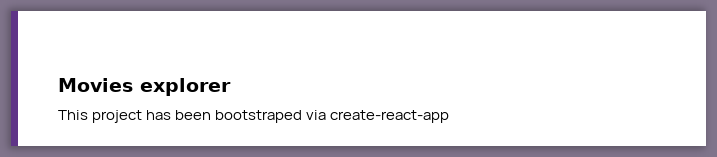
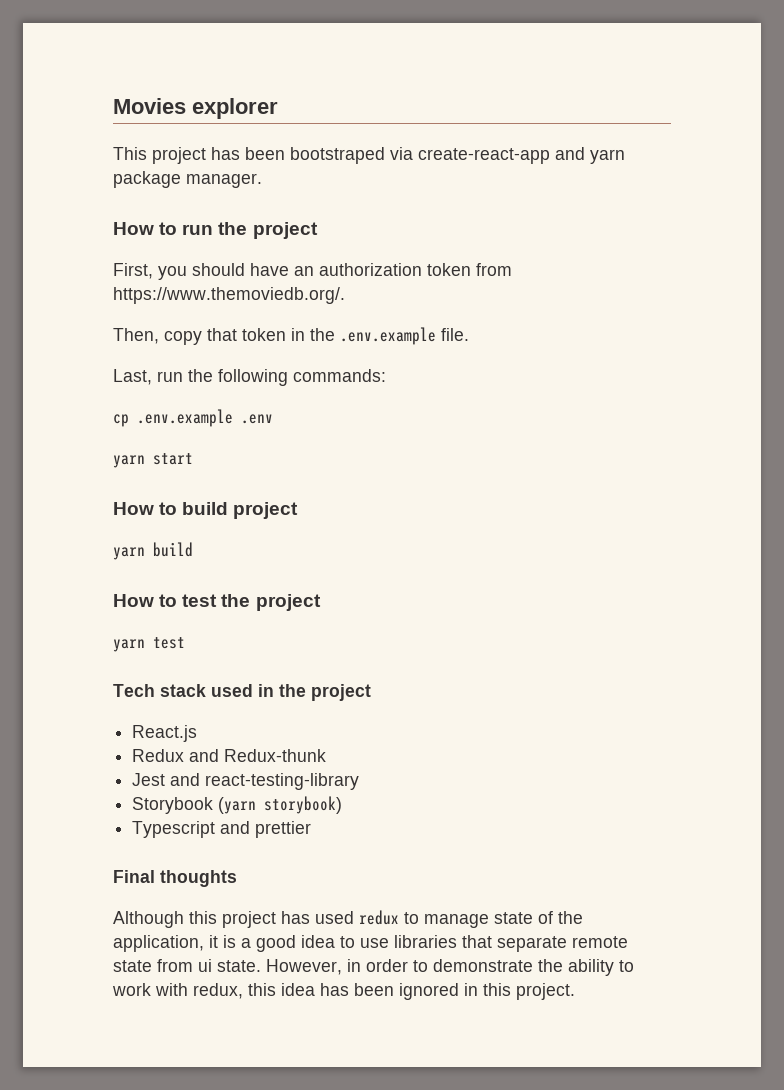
(450, 116) none -> [555,147,625,164] [113,171,262,188] [113,222,318,239] [113,263,512,280] [113,287,345,304] [113,327,469,345] [113,369,386,386] [113,409,273,427] [113,453,193,468] [113,502,299,519] [113,542,193,560] [113,594,321,611] [113,637,185,652] [113,684,371,701] [132,725,198,742] [132,749,327,762] [132,773,360,790] [132,796,343,814] [132,821,312,838] [113,870,237,887] [113,910,583,928] [113,935,628,952] [113,959,634,976] [112,983,575,1000] and yarn package manager. // How to run the project // First, you should have an authorization token from https://www.themoviedb.org/. // Then, copy that token in the .env.example file. // Last, run the following commands: // cp .env.example .env // yarn start // How to build project // yarn build // How to test the project // yarn test // Tech stack used in the project // React.js // Redux and Redux-thunk // Jest and react-testing-library // Storybook (yarn storybook) // Typescript and prettier // Final thoughts // Although this project has used redux to manage state of the application, it is a good idea to use libraries that separate remote state from ui state. However, in order to demonstrate the ability to work with redux, this idea has been ignored in this project.

